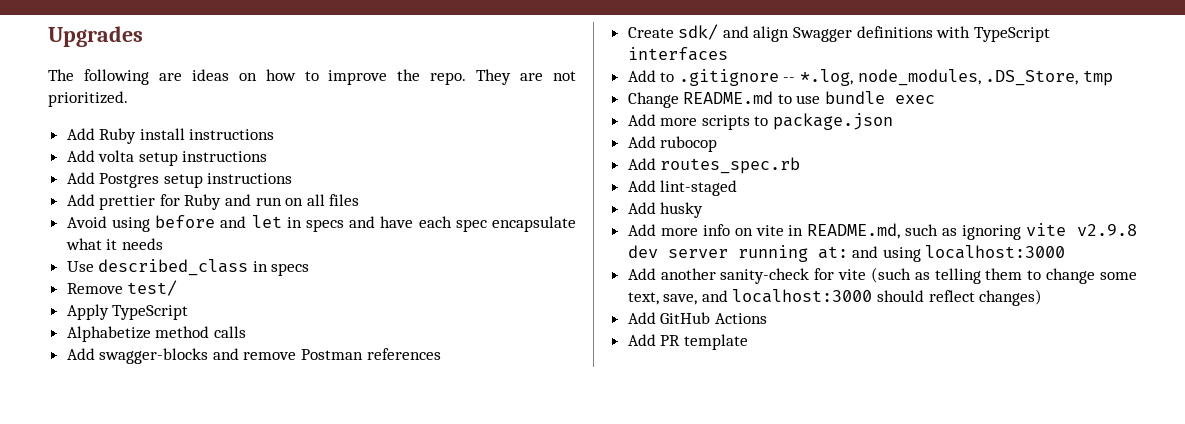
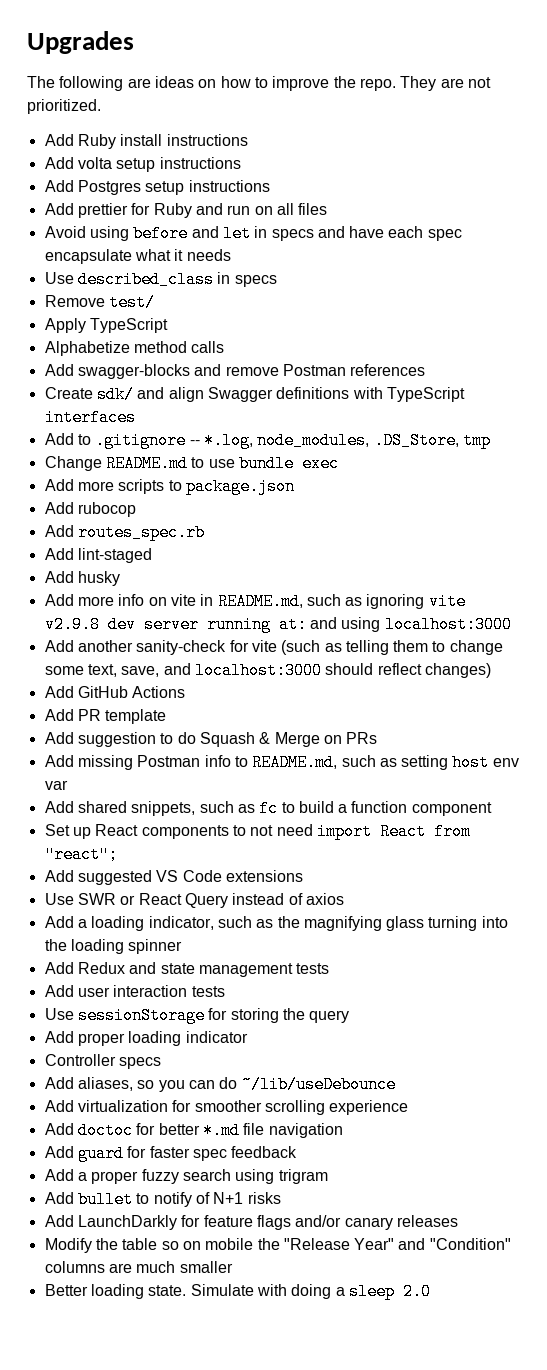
(748, 342) none -> [44,732,378,747] [44,754,519,771] [44,780,68,790] [44,800,492,817] [44,823,471,840] [44,846,118,863] [44,870,303,885] [44,893,344,908] [44,916,508,931] [44,939,183,954] [44,962,330,977] [44,985,225,997] [44,1007,350,1024] [44,1031,248,1046] [44,1054,161,1069] [44,1076,396,1093] [44,1100,409,1115] [44,1122,343,1139] [44,1145,298,1162] [44,1169,328,1184] [44,1191,281,1208] [44,1215,458,1230] [44,1238,511,1253] [44,1261,233,1273] [44,1283,431,1300] // Add suggestion to do Squash & Merge on PRs // Add missing Postman info to README.md, such as setting host env var // Add shared snippets, such as fc to build a function component // Set up React components to not need import React from "react"; // Add suggested VS Code extensions // Use SWR or React Query instead of axios // Add a loading indicator, such as the magnifying glass turning into the loading spinner // Add Redux and state management tests // Add user interaction tests // Use sessionStorage for storing the query // Add proper loading indicator // Controller specs // Add aliases, so you can do ~/lib/useDebounce // Add virtualization for smoother scrolling experience // Add doctoc for better *.md file navigation // Add guard for faster spec feedback // Add a proper fuzzy search using trigram // Add bullet to notify of N+1 risks // Add LaunchDarkly for feature flags and/or canary releases // Modify the table so on mobile the "Release Year" and "Condition" columns are much smaller // Better loading state. Simulate with doing a sleep 2.0

